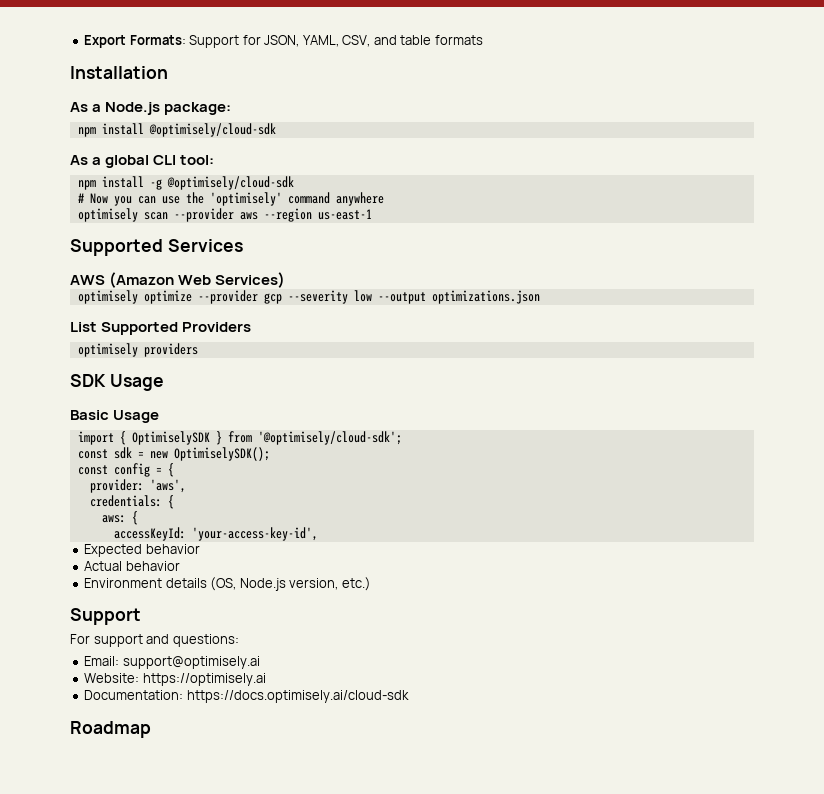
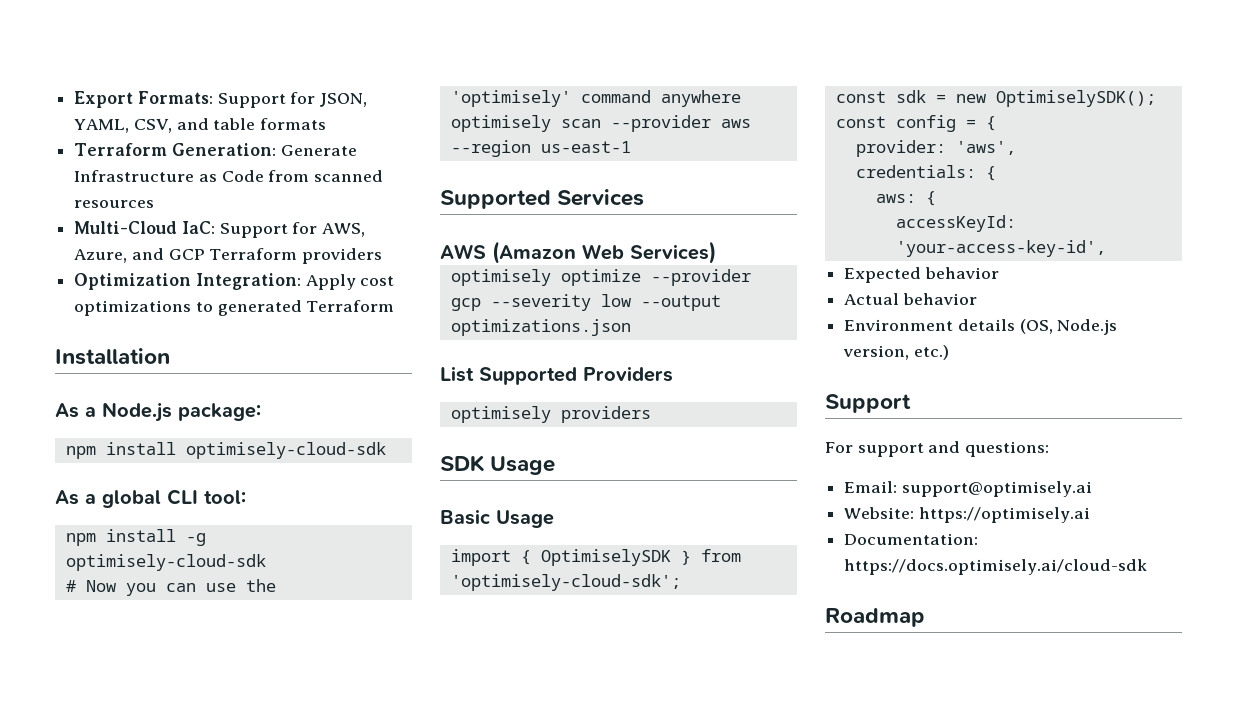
(483, 40) none -> [74,143,357,156] [74,170,384,182] [74,200,155,208] [74,221,366,238] [74,248,383,264] [74,273,395,290] [74,300,395,316] // Terraform Generation: Generate Infrastructure as Code from scanned resources // Multi-Cloud IaC: Support for AWS, Azure, and GCP Terraform providers // Optimization Integration: Apply cost optimizations to generated Terraform
[148,123,276,137] @optimisely/cloud-sdk -> [185,442,386,459] optimisely-cloud-sdk
[166,176,294,190] @optimisely/cloud-sdk -> [65,554,266,571] optimisely-cloud-sdk
[257,431,402,445] '@optimisely/cloud-sdk'; -> [450,574,681,591] 'optimisely-cloud-sdk';

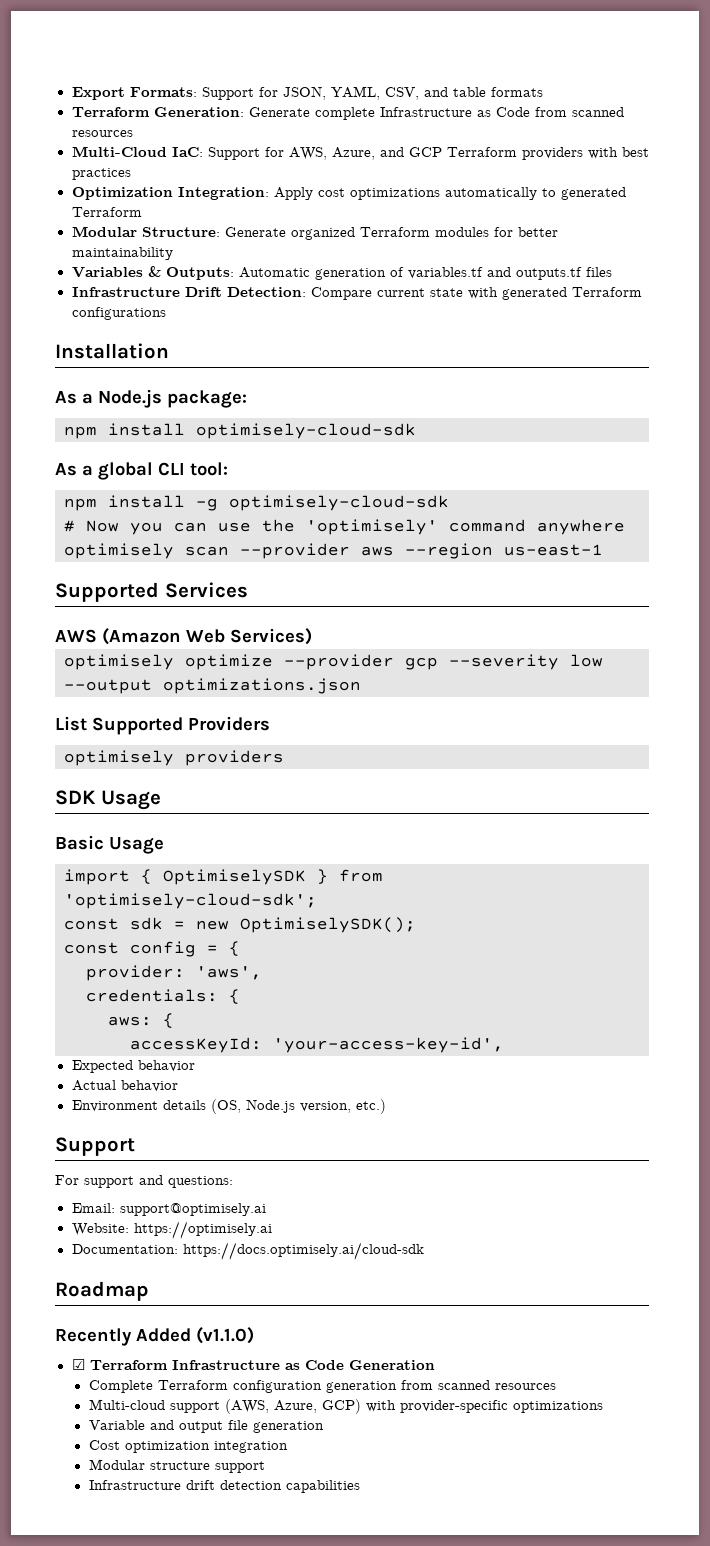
(357, 150) none -> [314,107,375,120] complete
(383, 256) none -> [587,147,649,159] [71,168,131,180] with best practices
(192, 308) none -> [444,187,537,200] automatically
(395, 306) none -> [71,226,558,240] [71,247,173,260] [71,266,612,280] [71,287,642,300] [71,307,166,320] // Modular Structure: Generate organized Terraform modules for better maintainability // Variables & Outputs: Automatic generation of variables.tf and outputs.tf files // Infrastructure Drift Detection: Compare current state with generated Terraform configurations
(925, 617) none -> [55,1327,254,1346] [71,1359,435,1370] [88,1380,556,1393] [88,1399,603,1414] [88,1420,324,1433] [88,1440,288,1453] [88,1459,265,1473] [88,1480,360,1493] // Recently Added (v1.1.0) // ☑ Terraform Infrastructure as Code Generation // Complete Terraform configuration generation from scanned resources // Multi-cloud support (AWS, Azure, GCP) with provider-specific optimizations // Variable and output file generation // Cost optimization integration // Modular structure support // Infrastructure drift detection capabilities

